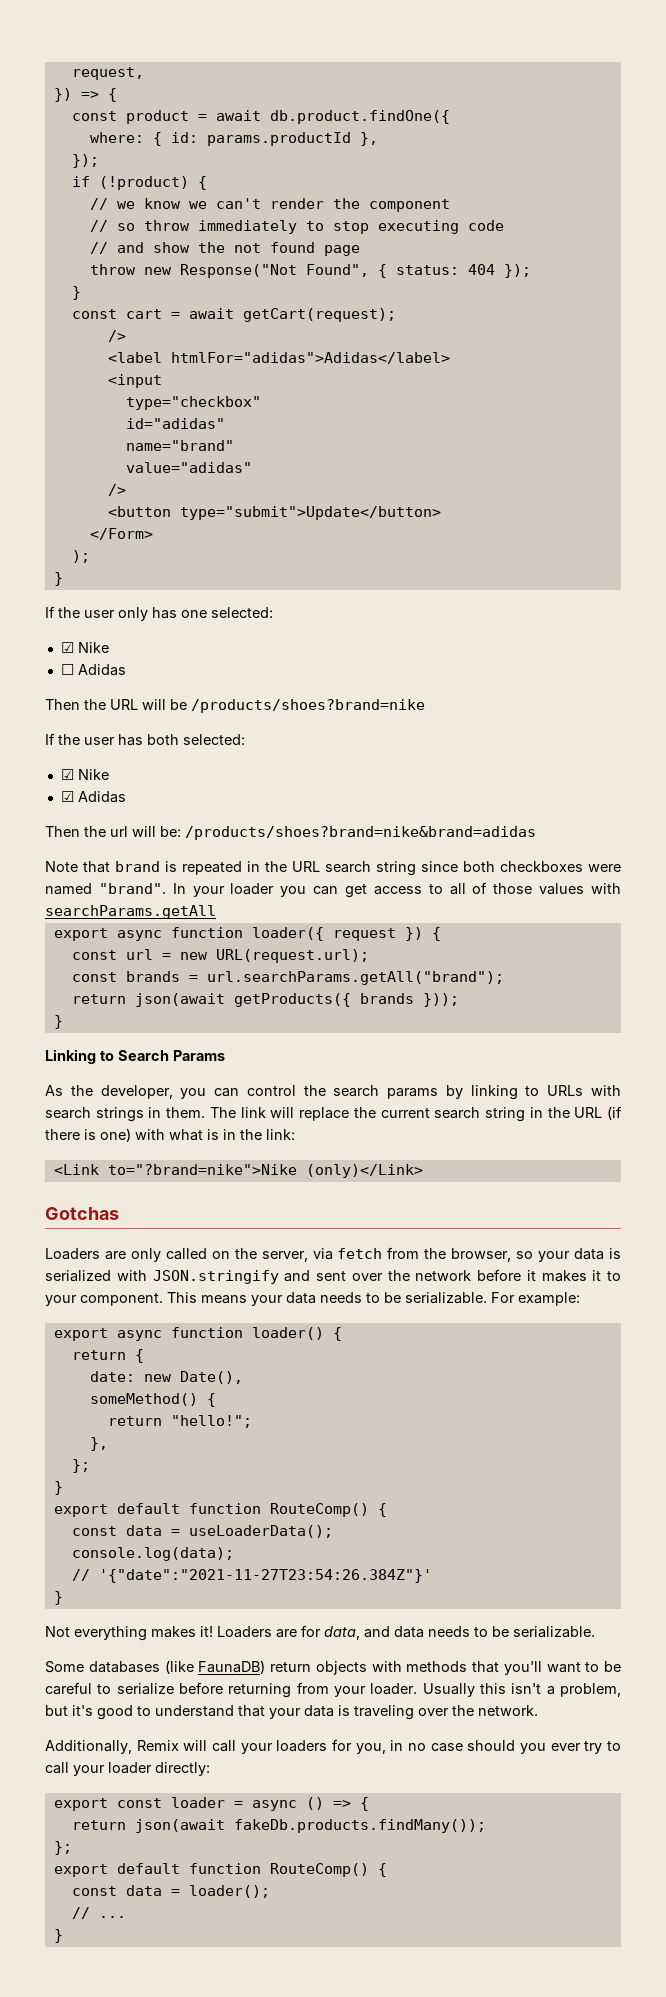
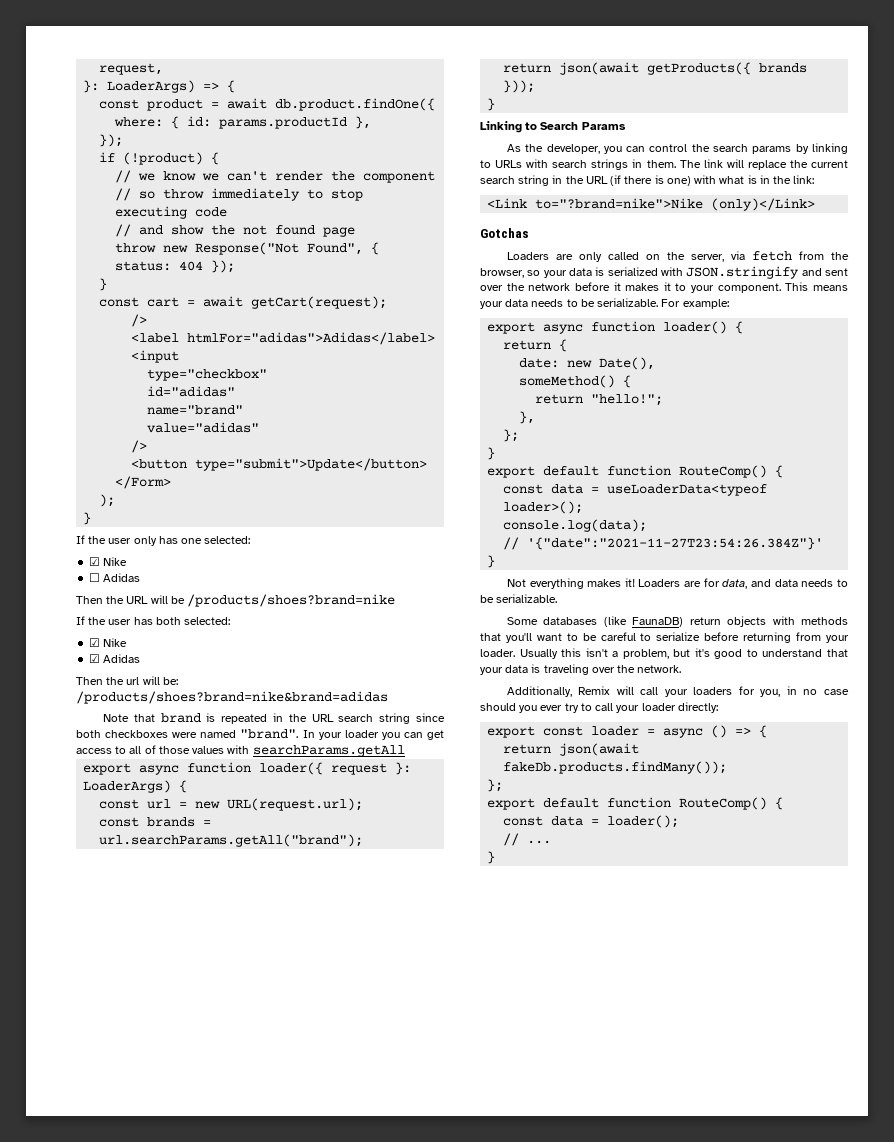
[53,88,72,102] }) -> [83,80,196,93] }: LoaderArgs)
[404,927,423,941] }) -> [395,762,412,775] [83,780,172,793] }: LoaderArgs)
[188,1525,333,1538] useLoaderData(); -> [607,484,768,496] [503,501,584,514] useLoaderData<typeof loader>();

